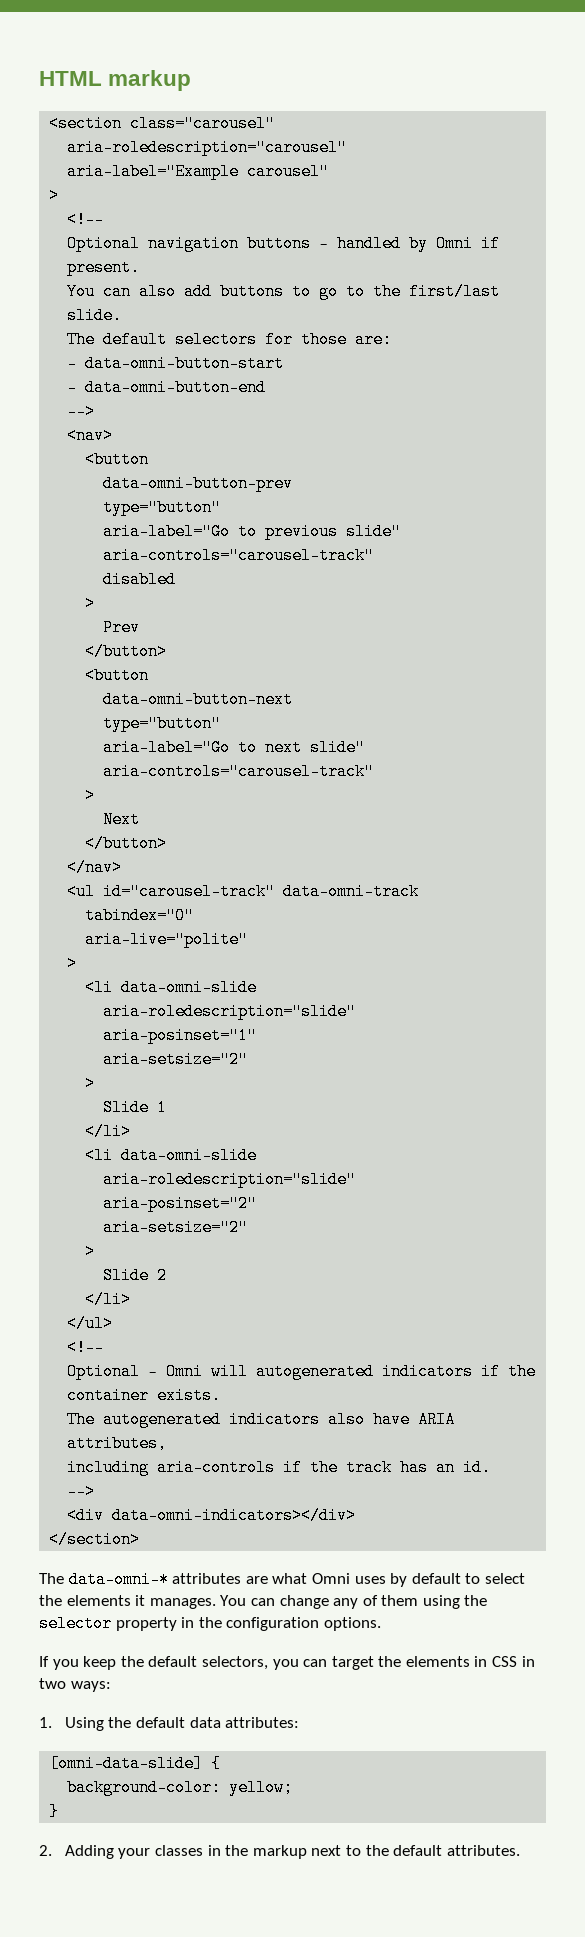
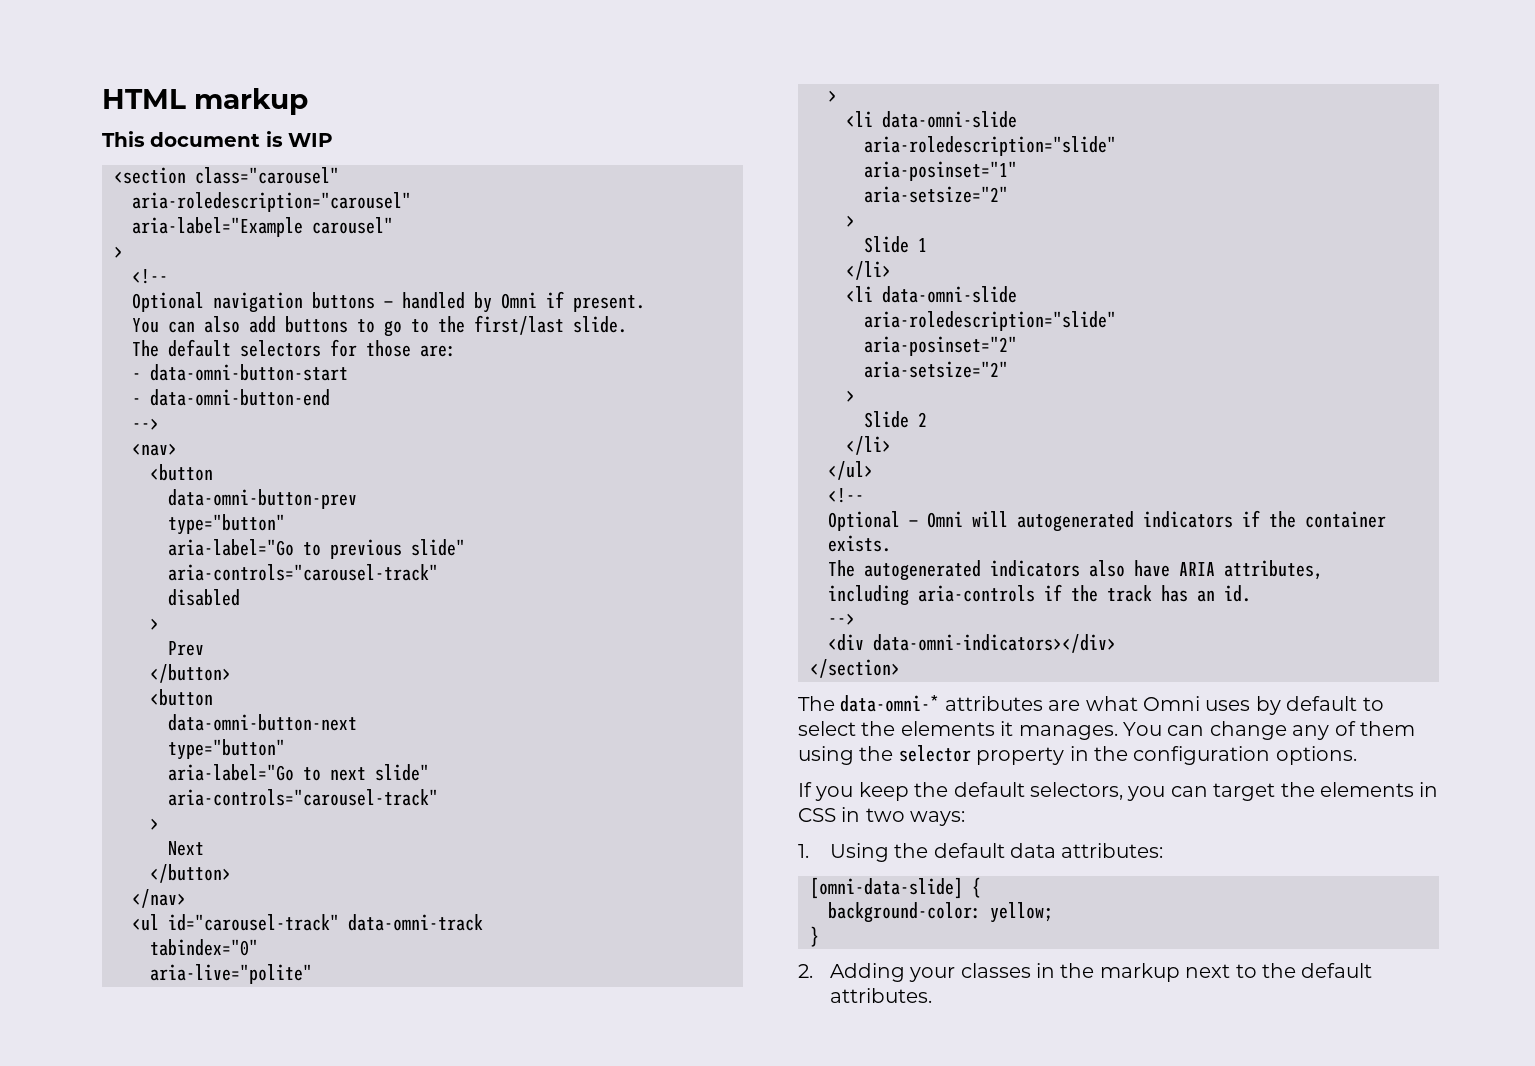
(192, 80) none -> [102,131,334,147] // This document is WIP

